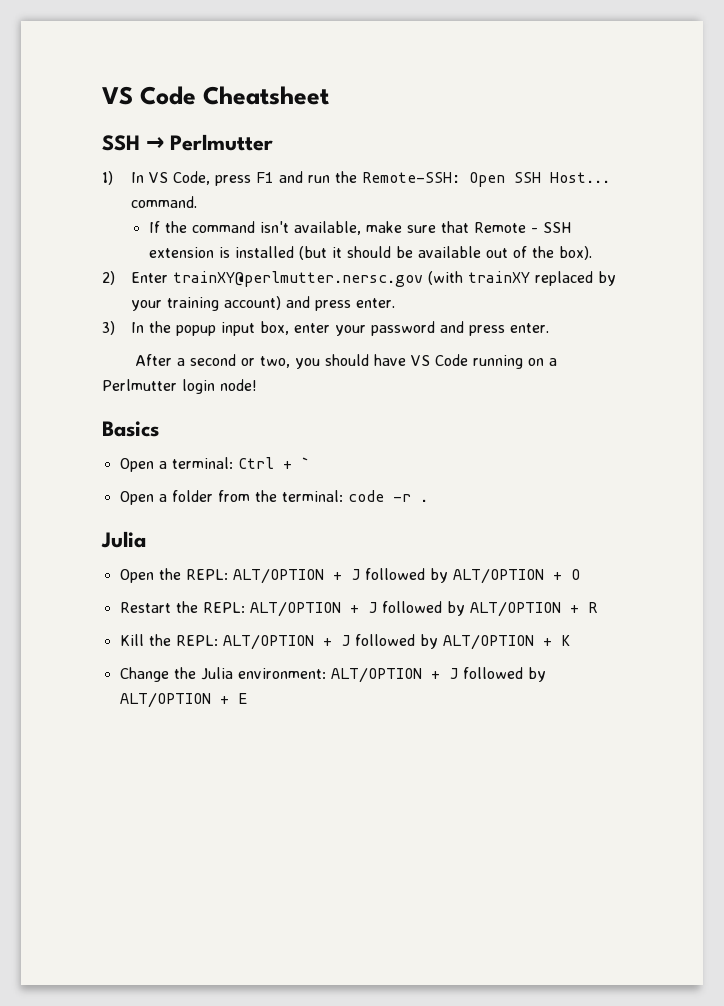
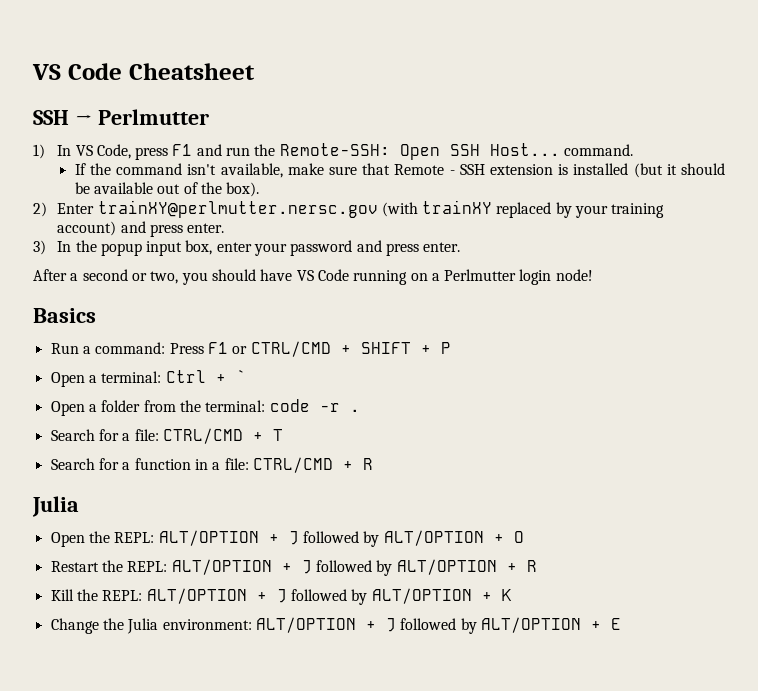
(159, 429) none -> [50,341,451,357] // Run a command: Press F1 or CTRL/CMD + SHIFT + P
(428, 500) none -> [50,428,283,444] [50,457,373,473] // Search for a file: CTRL/CMD + T // Search for a function in a file: CTRL/CMD + R

